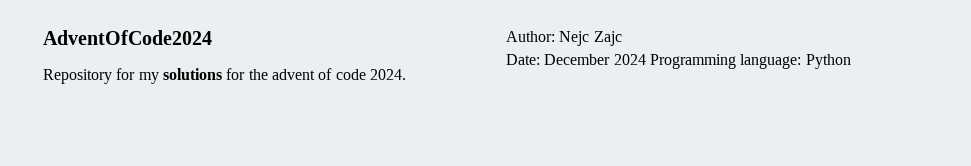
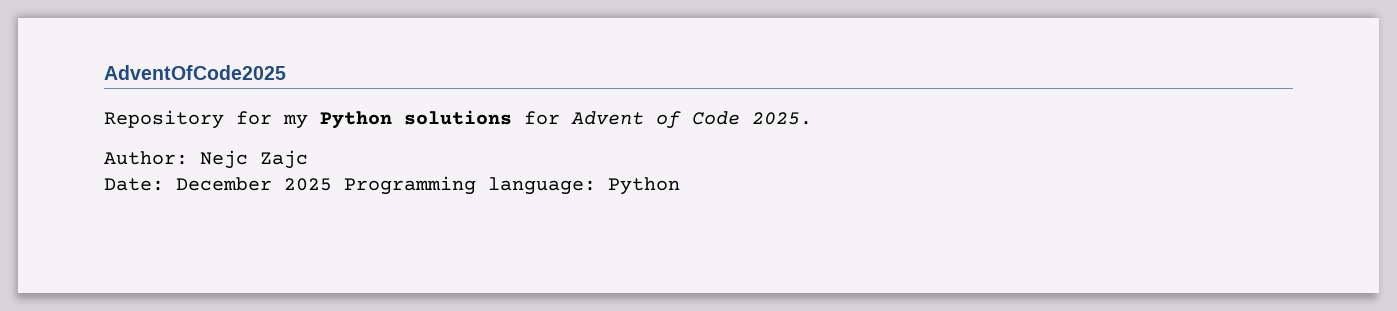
[43,30,212,45] AdventOfCode2024 -> [104,65,286,80] AdventOfCode2025
(159, 78) none -> [320,111,392,129] Python
[248,68,406,80] the advent of code 2024. -> [571,111,812,129] Advent of Code 2025.
[613,54,646,65] 2024 -> [284,178,332,191] 2025

